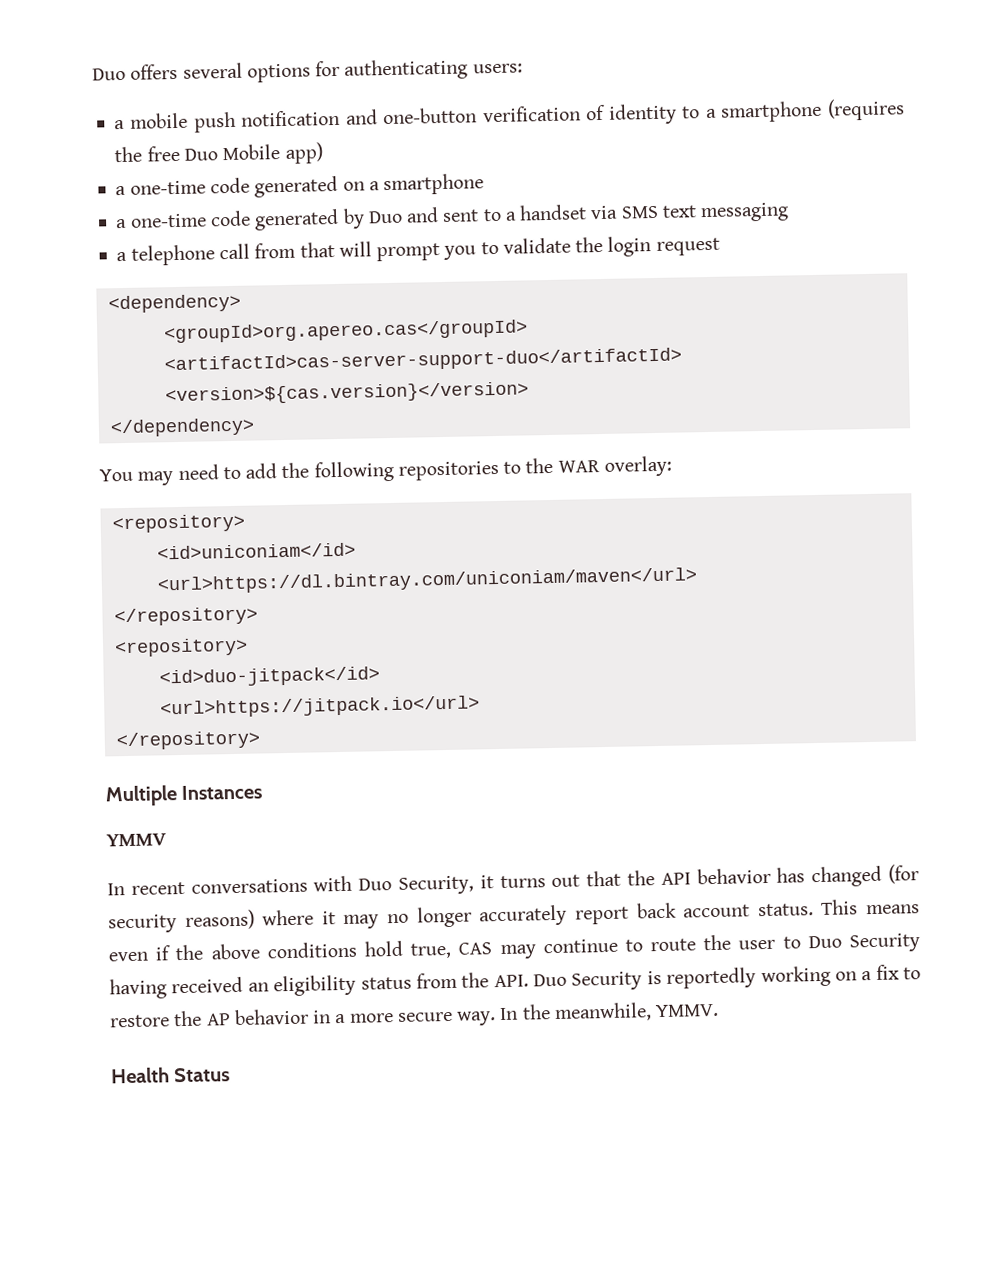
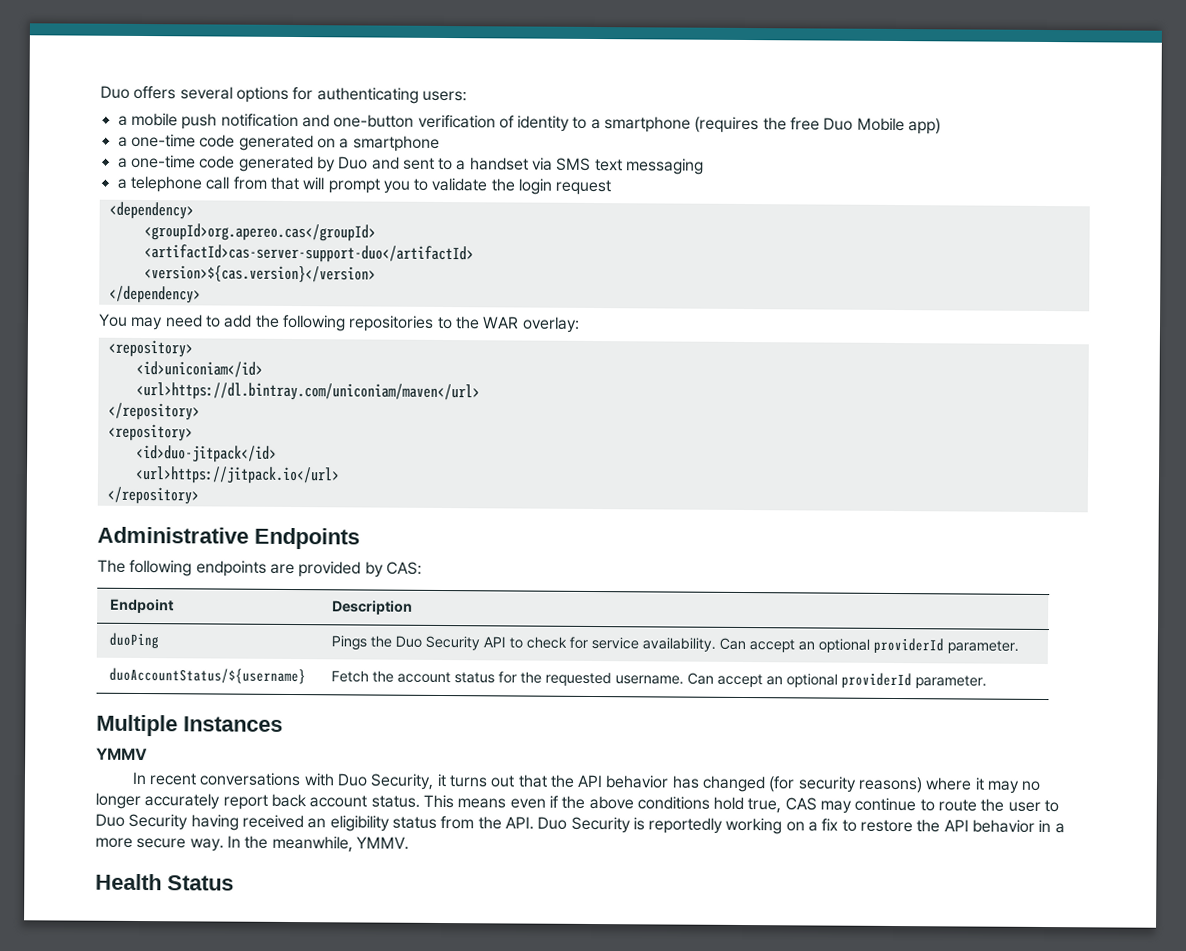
(261, 740) none -> [97,526,360,550] [97,559,422,578] [109,598,174,614] [331,600,413,615] [108,632,159,649] [330,635,1019,654] [108,667,306,685] [330,670,987,689] // Administrative Endpoints // The following endpoints are provided by CAS: // Endpoint | Description // duoPing | Pings the Duo Security API to check for service availability. Can accept an optional providerId parameter. // duoAccountStatus/${username} | Fetch the account status for the requested username. Can accept an optional providerId parameter.
[206,1013,231,1026] AP -> [943,819,969,832] API

